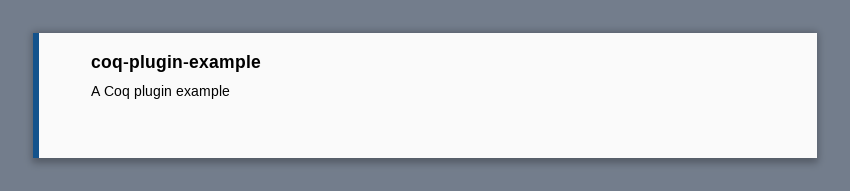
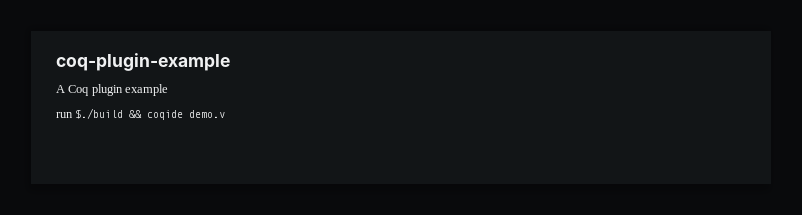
(230, 92) none -> [56,108,226,120] // run $./build && coqide demo.v

